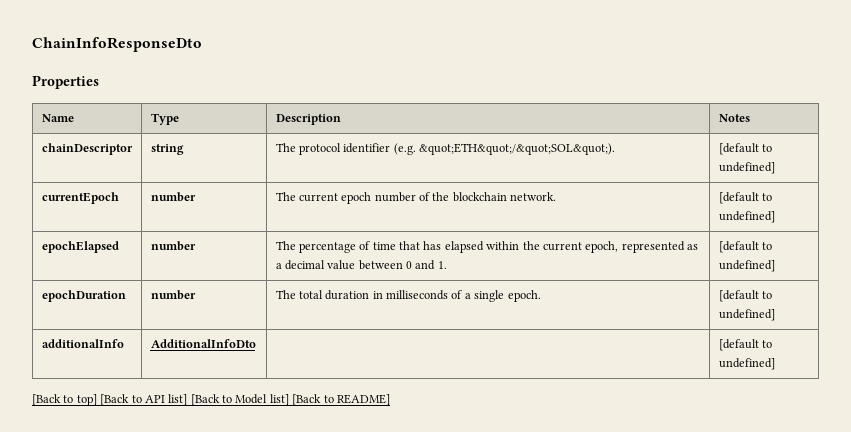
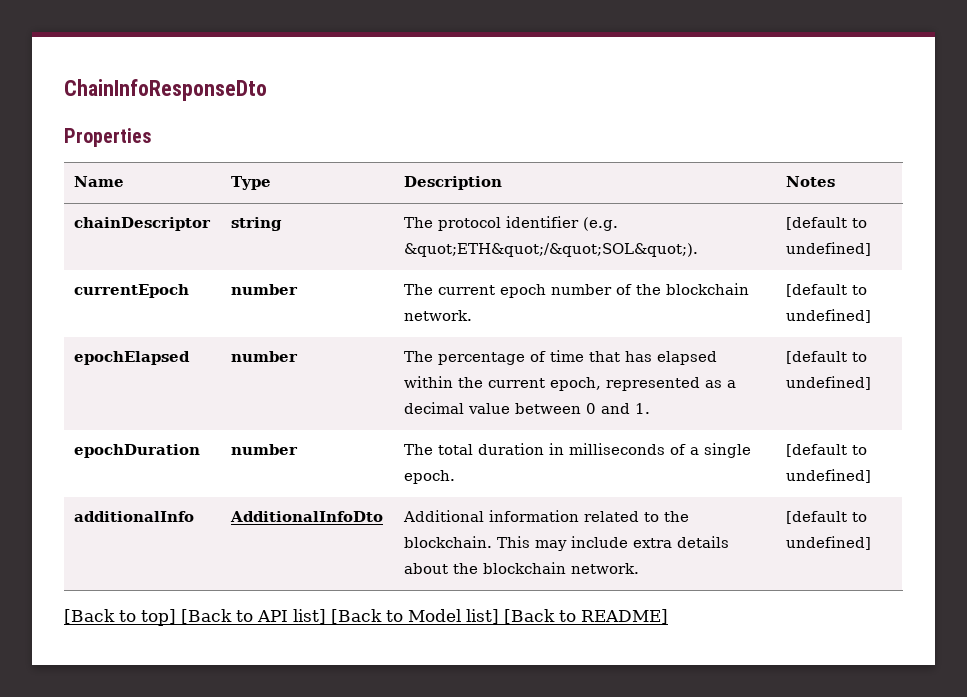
(256, 343) none -> [403,510,690,522] [404,536,730,551] [404,562,640,574] Additional information related to the blockchain. This may include extra details about the blockchain network.

